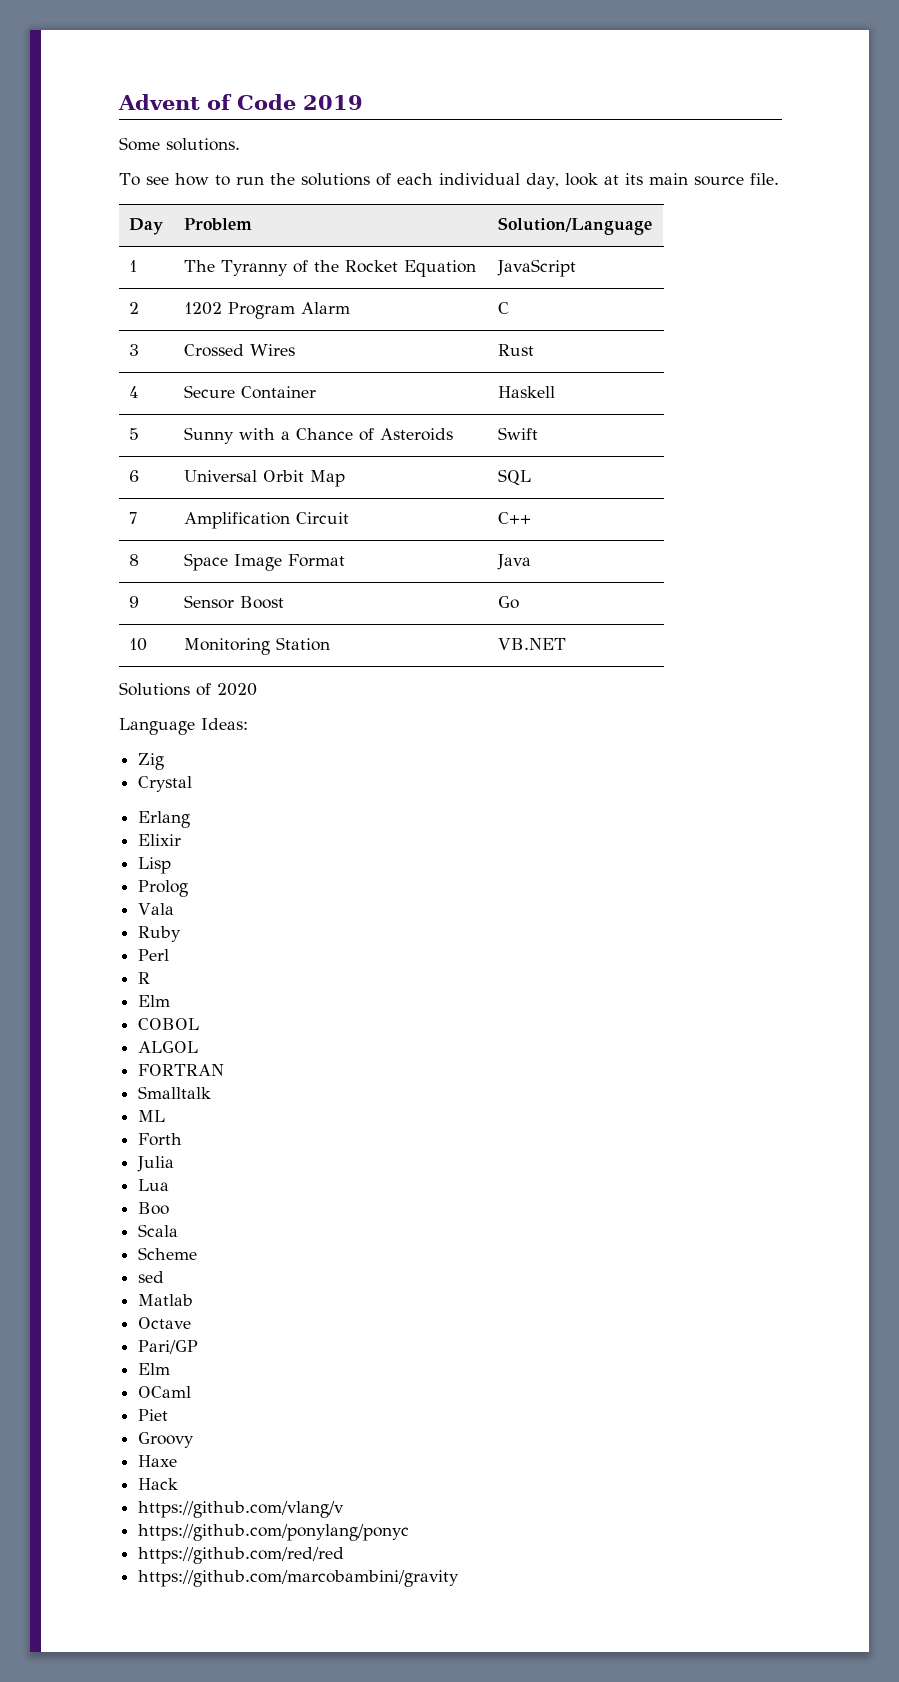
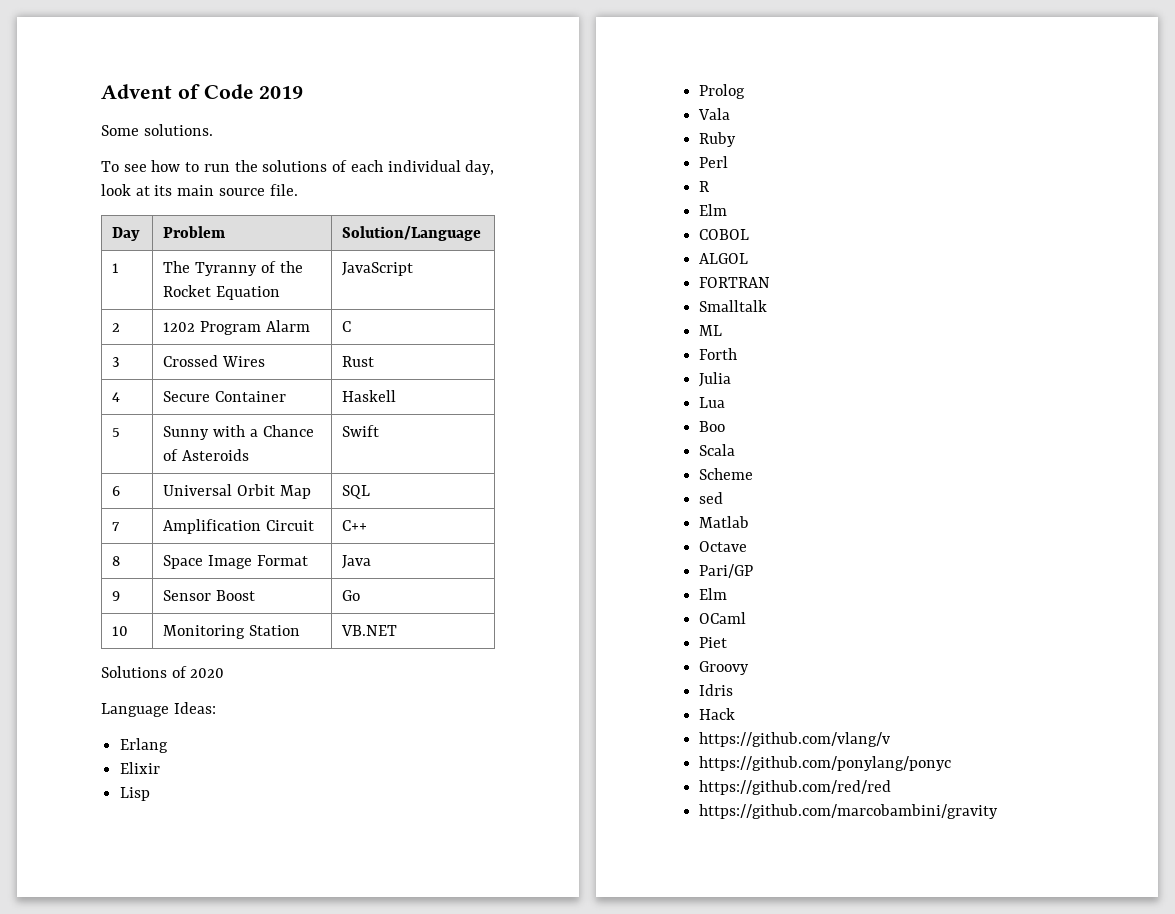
[138,753,165,770] [138,776,193,792] // Zig // Crystal -> (216, 708) none
[138,1455,178,1467] Haxe -> [699,684,734,696] Idris

